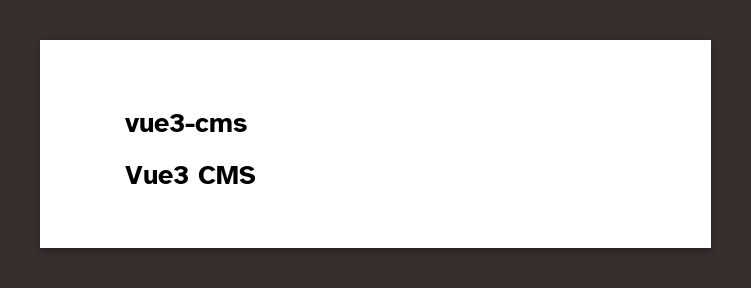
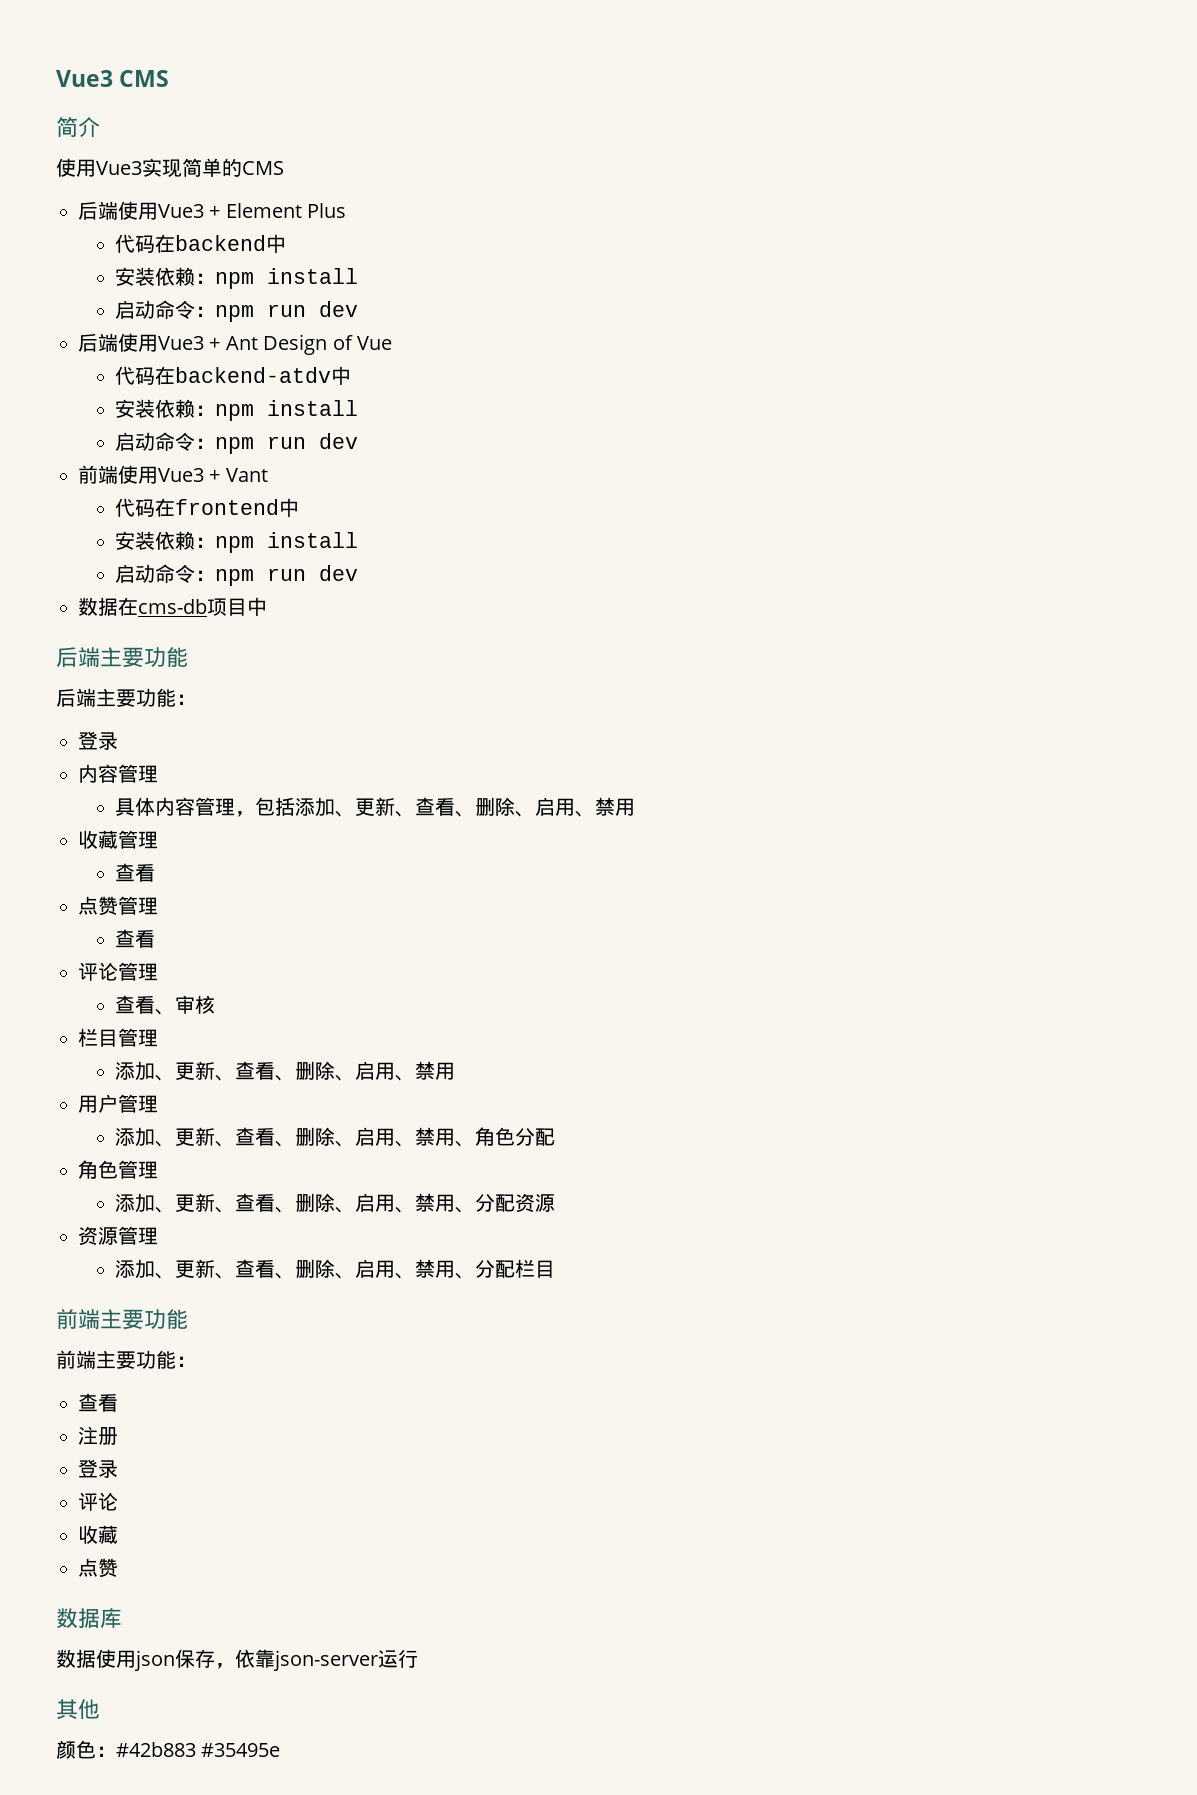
[125,114,247,132] vue3-cms // -> (56, 78) none
(256, 175) none -> [56,117,100,138] [56,158,284,178] [78,201,347,220] [115,234,287,253] [115,267,359,289] [115,300,359,322] [78,333,392,355] [115,366,352,385] [115,399,359,421] [115,432,359,454] [78,465,268,484] [115,498,300,517] [115,531,359,553] [115,564,359,586] [78,597,267,616] [56,647,188,668] [56,688,196,707] [78,731,118,750] [78,764,158,783] [115,797,636,817] [78,830,158,849] [115,863,156,882] [78,896,158,916] [115,929,156,948] [78,962,158,981] [115,995,216,1015] [78,1028,158,1047] [115,1061,456,1081] [78,1094,158,1113] [115,1127,556,1147] [78,1160,158,1179] [115,1193,556,1213] [78,1226,158,1246] [115,1259,556,1279] [56,1308,188,1330] [56,1350,196,1369] [78,1393,118,1412] [78,1426,118,1445] [78,1459,118,1478] [78,1492,118,1511] [78,1525,118,1544] [78,1558,118,1578] [56,1608,122,1629] [56,1649,418,1671] [56,1699,100,1720] [56,1740,281,1759] // 简介 // 使用Vue3实现简单的CMS // 后端使用Vue3 + Element Plus // 代码在backend中 // 安装依赖：npm install // 启动命令：npm run dev // 后端使用Vue3 + Ant Design of Vue // 代码在backend-atdv中 // 安装依赖：npm install // 启动命令：npm run dev // 前端使用Vue3 + Vant // 代码在frontend中 // 安装依赖：npm install // 启动命令：npm run dev // 数据在cms-db项目中 // 后端主要功能 // 后端主要功能： // 登录 // 内容管理 // 具体内容管理，包括添加、更新、查看、删除、启用、禁用 // 收藏管理 // 查看 // 点赞管理 // 查看 // 评论管理 // 查看、审核 // 栏目管理 // 添加、更新、查看、删除、启用、禁用 // 用户管理 // 添加、更新、查看、删除、启用、禁用、角色分配 // 角色管理 // 添加、更新、查看、删除、启用、禁用、分配资源 // 资源管理 // 添加、更新、查看、删除、启用、禁用、分配栏目 // 前端主要功能 // 前端主要功能： // 查看 // 注册 // 登录 // 评论 // 收藏 // 点赞 // 数据库 // 数据使用json保存，依靠json-server运行 // 其他 // 颜色：#42b883 #35495e

